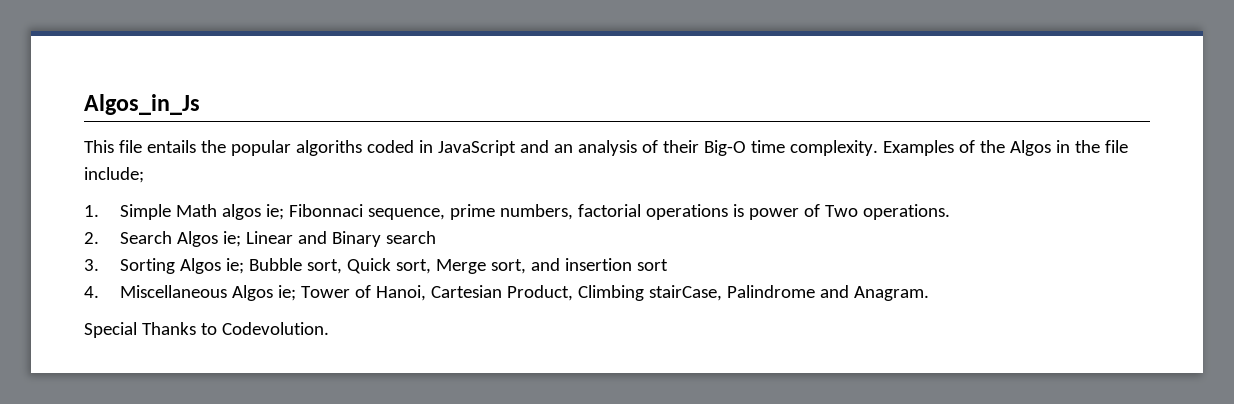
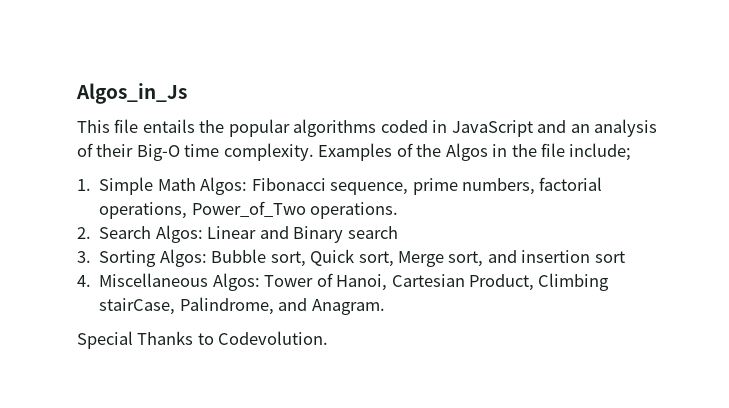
[295,140,362,156] algoriths -> [293,119,377,137] algorithms
[222,204,364,220] algos ie; Fibonnaci -> [200,177,326,195] Algos: Fibonacci
[646,204,859,220] operations is power of Two -> [99,201,306,219] operations, Power_of_Two
[177,231,242,247] Algos ie; -> [155,225,203,243] Algos:
[180,258,245,274] Algos ie; -> [159,249,207,267] Algos:
[232,285,297,301] Algos ie; -> [212,273,260,291] Algos:
[727,285,816,298] Palindrome -> [179,297,274,315] Palindrome,

